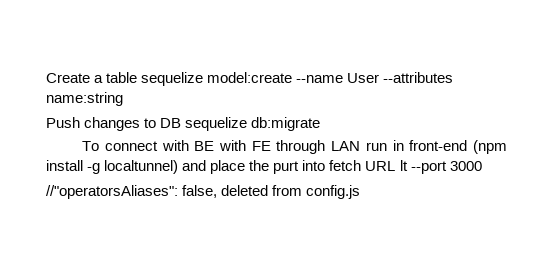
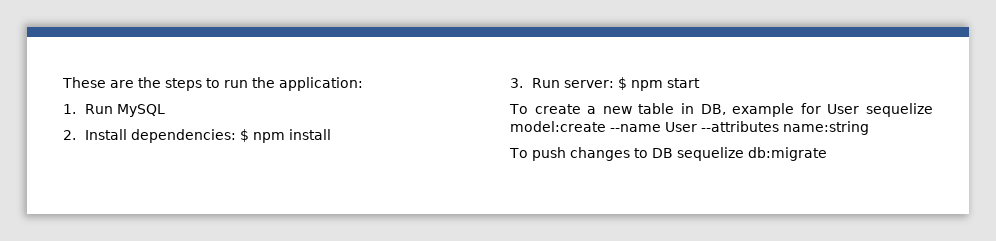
[46,72,138,83] Create a table -> [62,77,363,91] [63,104,165,117] [63,129,331,143] [510,77,700,91] [509,103,860,117] These are the steps to run the application: // 1. Run MySQL // 2. Install dependencies: $ npm install // 3. Run server: $ npm start // To create a new table in DB, example for User
[46,117,80,128] Push -> [509,147,566,161] To push
[82,140,508,154] [46,160,482,174] [46,185,361,199] // To connect with BE with FE through LAN run in front-end (npm install -g localtunnel) and place the purt into fetch URL lt --port 3000 // //"operatorsAliases": false, deleted from config.js -> (827, 154) none

